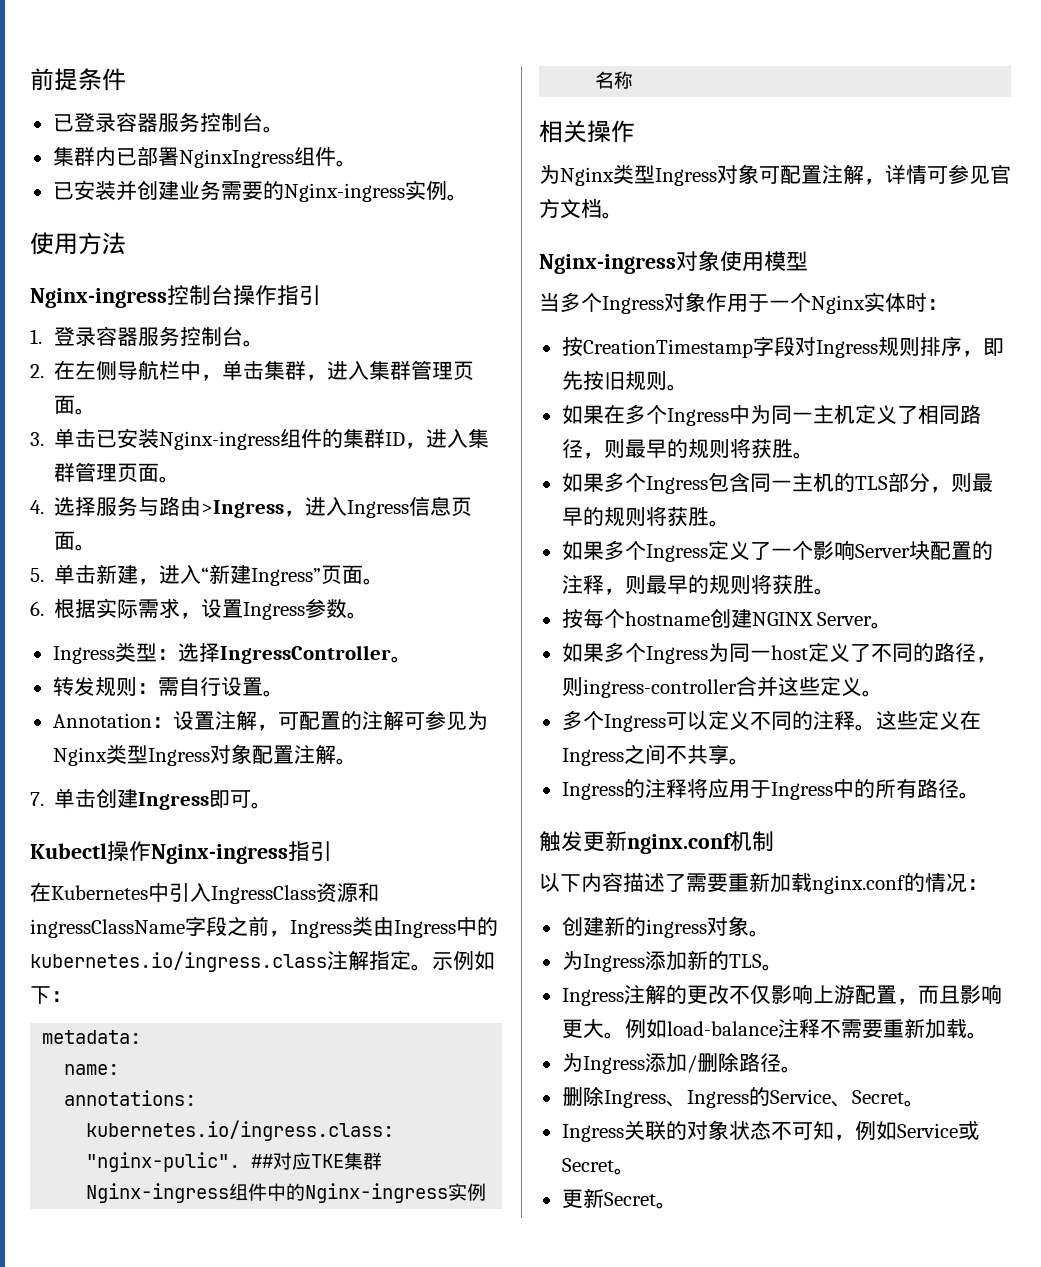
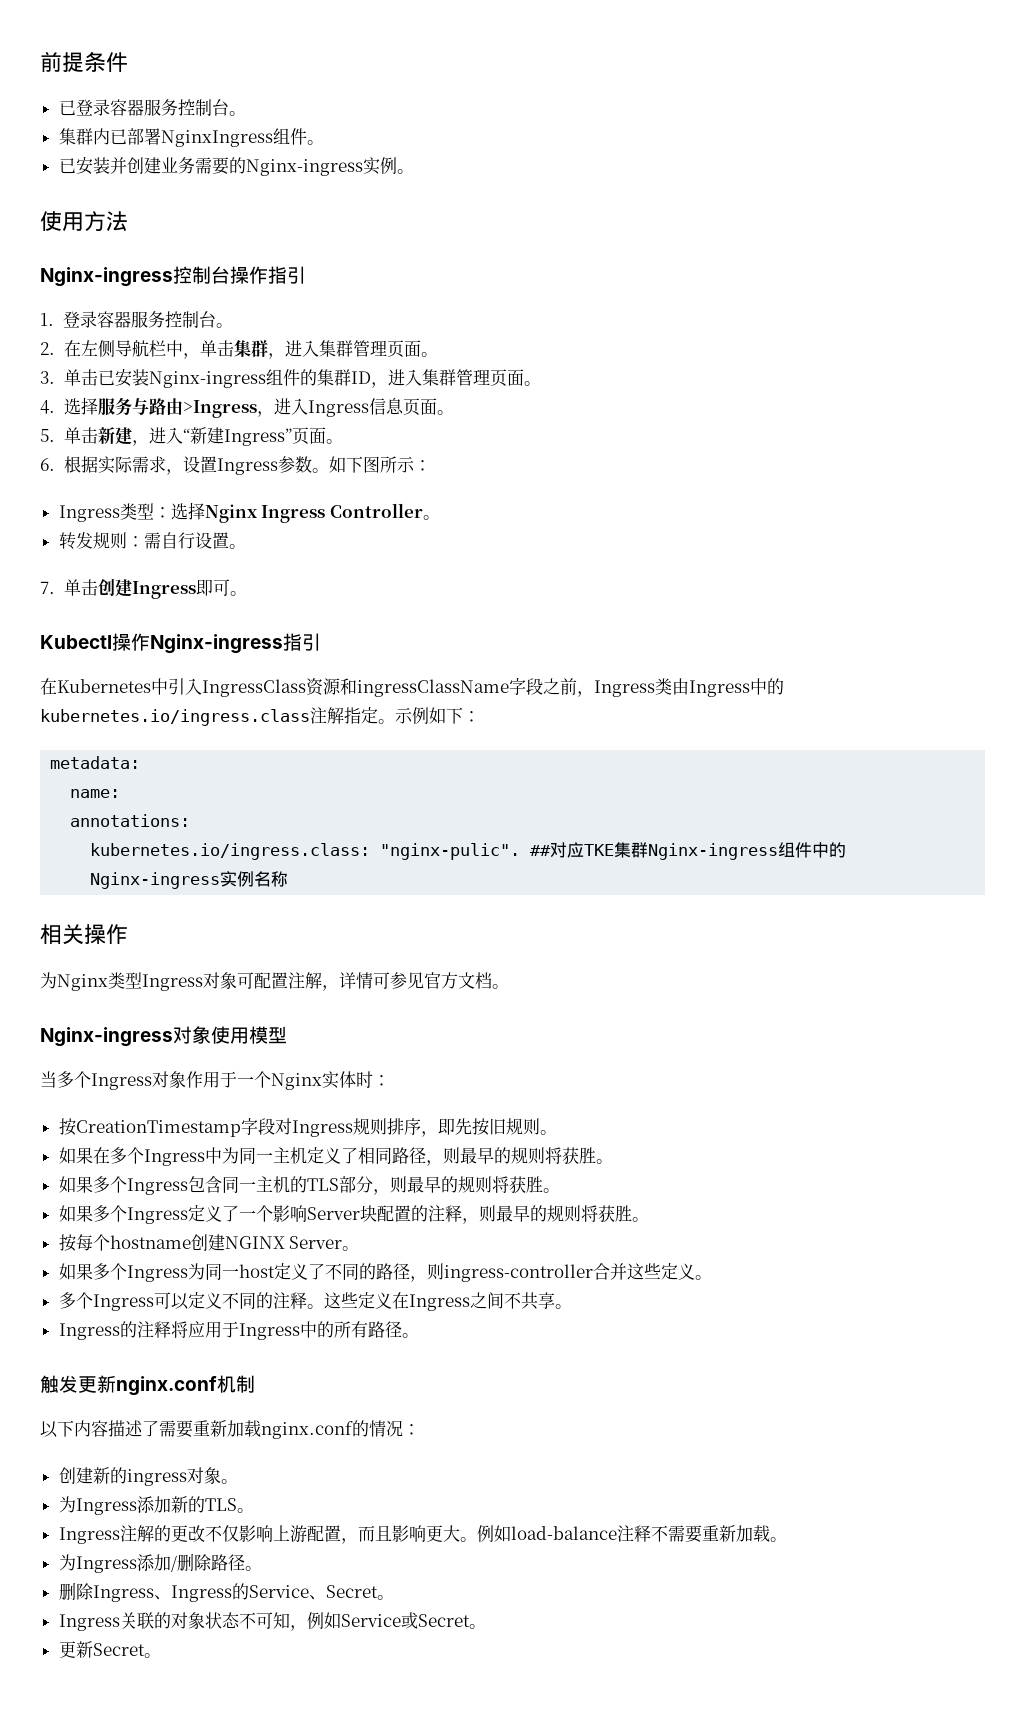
(369, 615) none -> [328,456,431,473] 如下图所示：
[219,645,391,664] IngressController -> [204,503,423,523] Nginx Ingress Controller
[52,710,488,731] [52,744,357,766] // Annotation：设置注解，可配置的注解可参见为Nginx类型Ingress对象配置注解。 -> (246, 546) none

